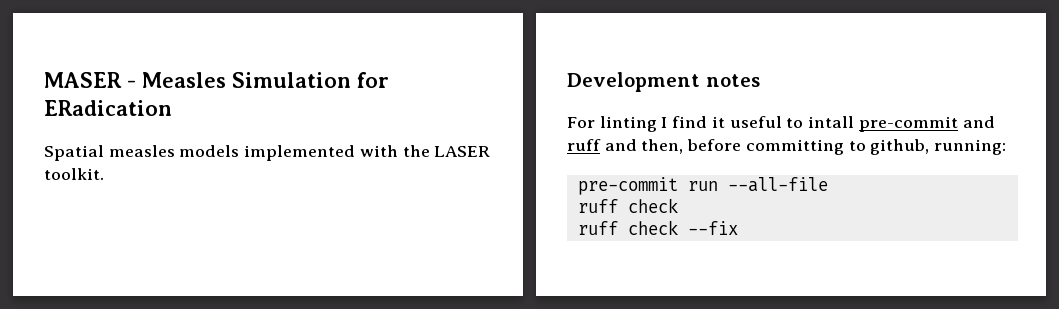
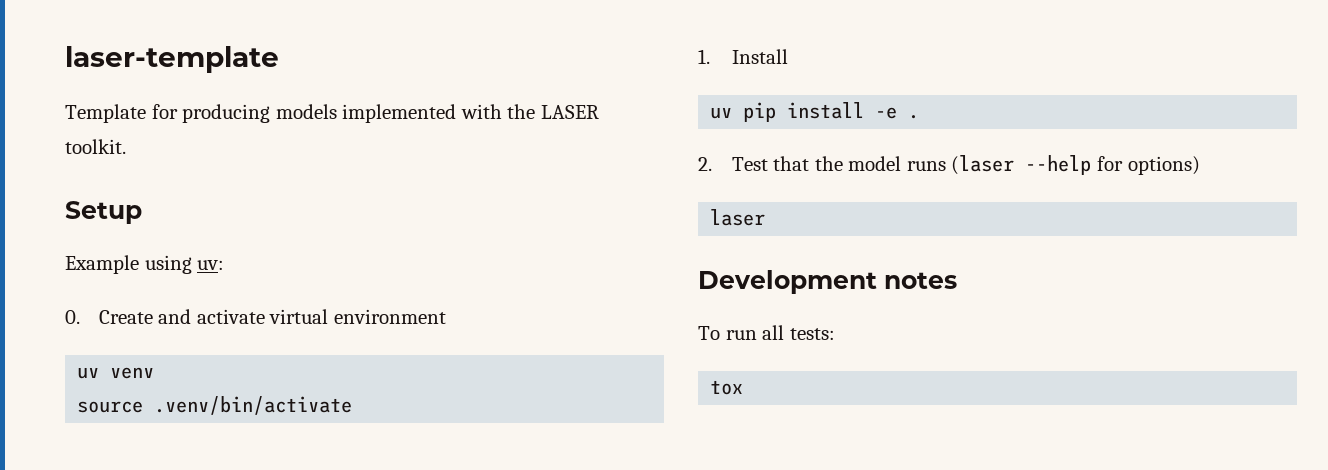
[44,72,389,88] [44,100,172,116] [44,145,175,161] MASER - Measles Simulation for ERadication // Spatial measles -> [65,46,279,73] [65,104,271,123] laser-template // Template for producing
[567,72,760,92] [567,116,995,132] [567,139,1007,155] [577,177,828,195] [577,198,678,213] [577,220,738,235] Development notes // For linting I find it useful to intall pre-commit and ruff and then, before committing to github, running: // pre-commit run --all-file // ruff check // ruff check --fix -> [65,201,142,224] [65,255,225,274] [65,309,446,324] [77,367,155,379] [77,396,353,415] [698,49,788,64] [710,102,920,122] [698,155,1200,175] [710,209,766,226] [698,270,957,294] [698,325,835,340] [710,380,744,395] Setup // Example using uv: // 0. Create and activate virtual environment // uv venv // source .venv/bin/activate // 1. Install // uv pip install -e . // 2. Test that the model runs (laser --help for options) // laser // Development notes // To run all tests: // tox

